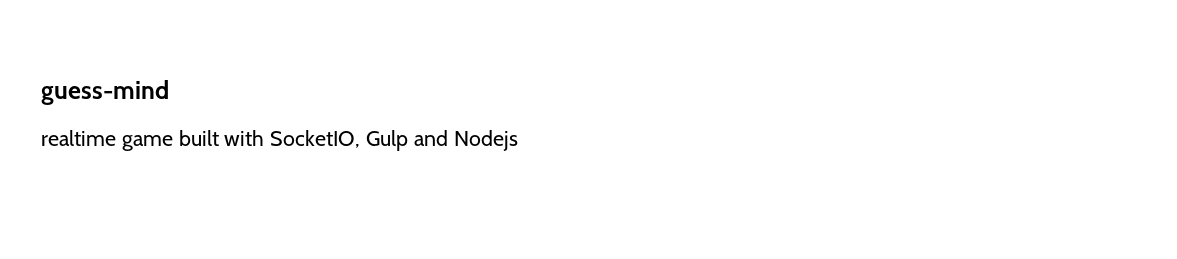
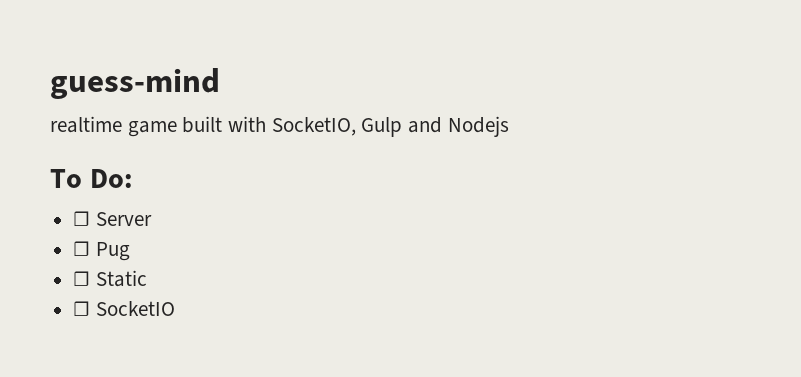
(518, 140) none -> [50,169,133,188] [73,211,152,226] [73,241,130,261] [73,270,147,287] [73,301,175,316] // To Do: // ☐ Server // ☐ Pug // ☐ Static // ☐ SocketIO

